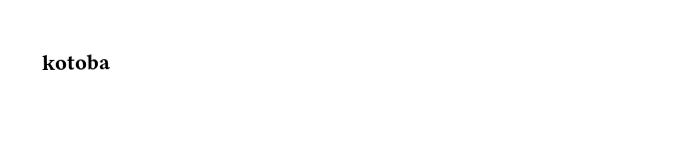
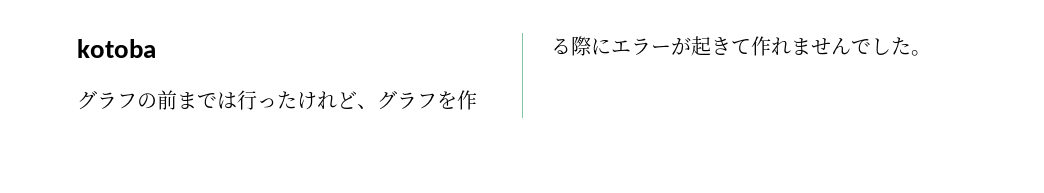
(111, 63) none -> [77,90,477,110] [551,36,931,56] // グラフの前までは行ったけれど、グラフを作る際にエラーが起きて作れませんでした。

